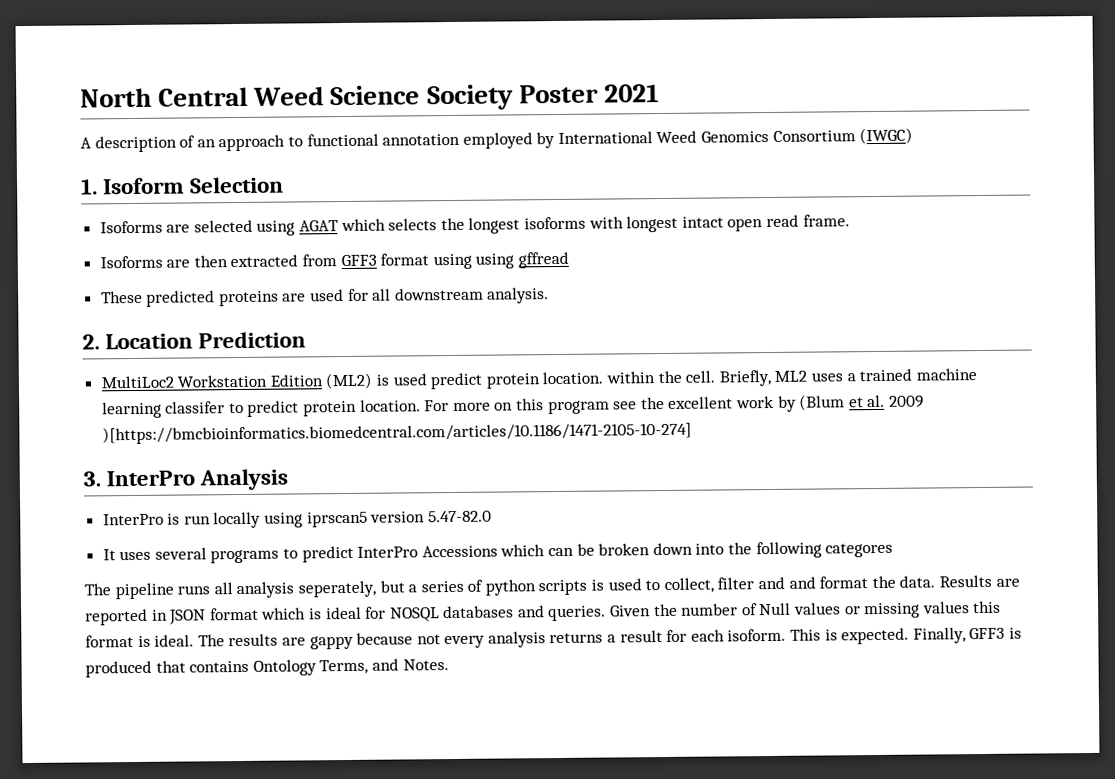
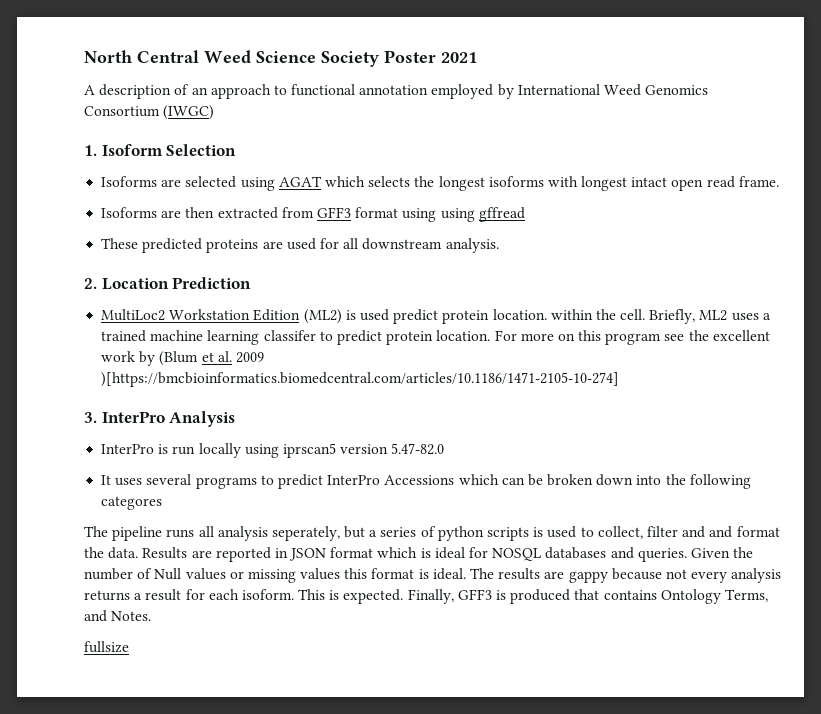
(449, 665) none -> [84,641,129,653] // fullsize

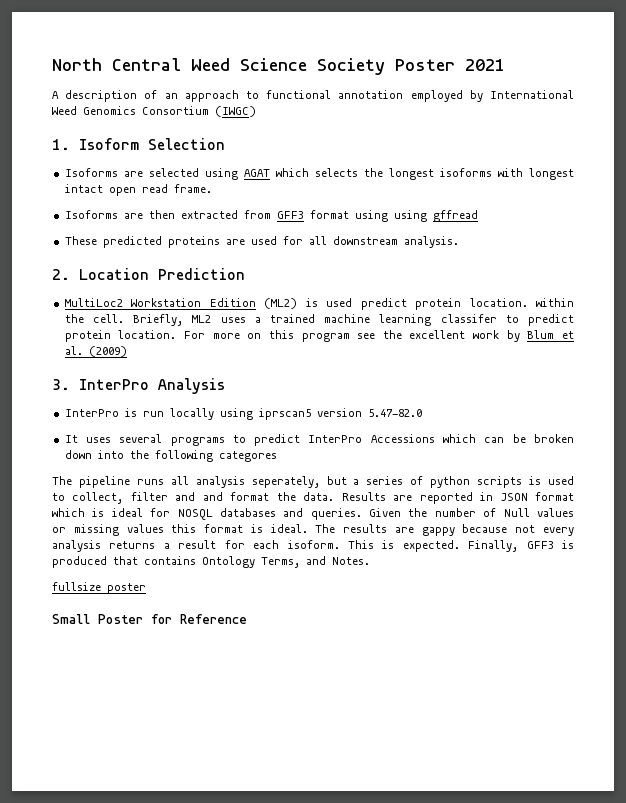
[159,351,199,366] (Blum -> [527,330,555,339] Blum
[235,352,264,363] [101,372,620,387] 2009 )[https://bmcbioinformatics.biomedcentral.com/articles/10.1186/1471-2105-10-274] -> [88,346,127,357] (2009)
(129, 647) none -> [107,583,146,594] [52,614,247,624] poster // Small Poster for Reference

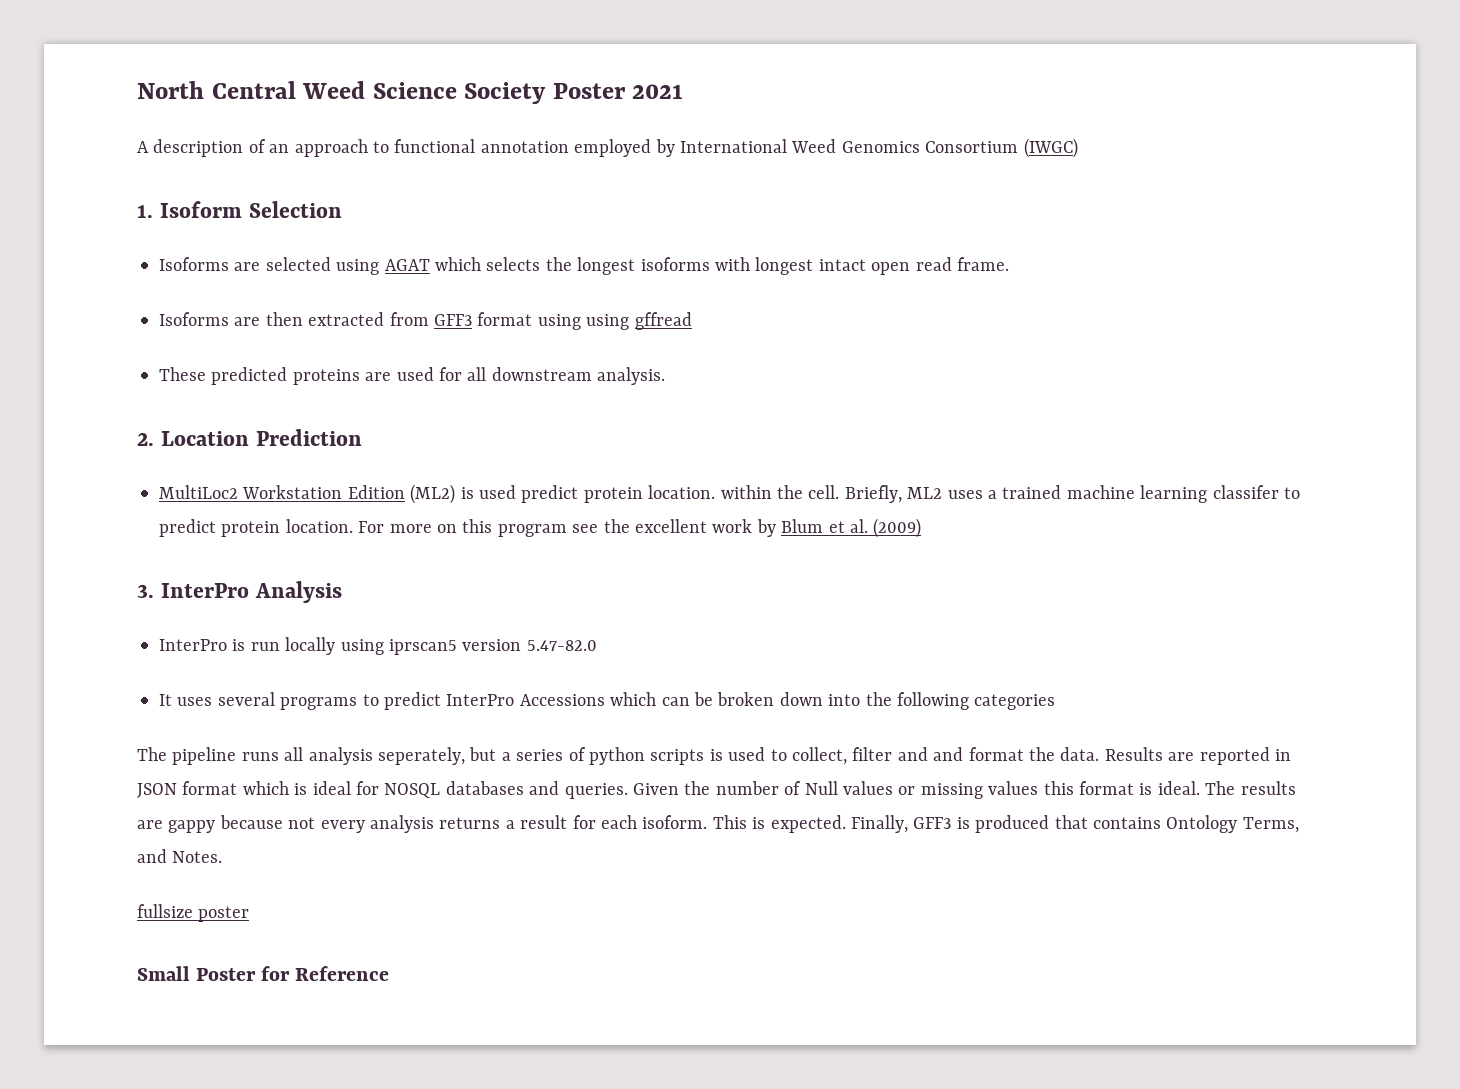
[218,451,277,462] categores -> [974,694,1056,710] categories

